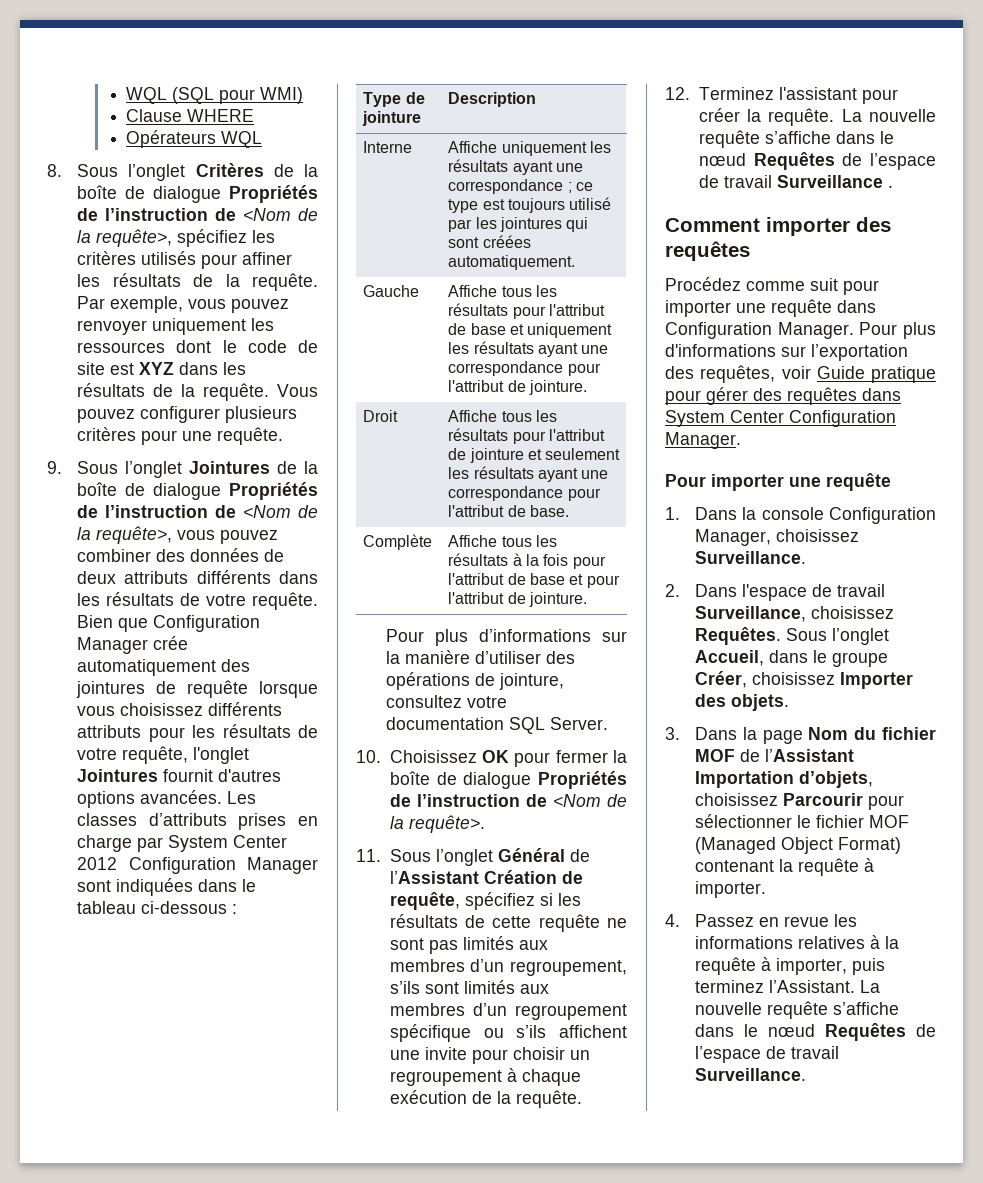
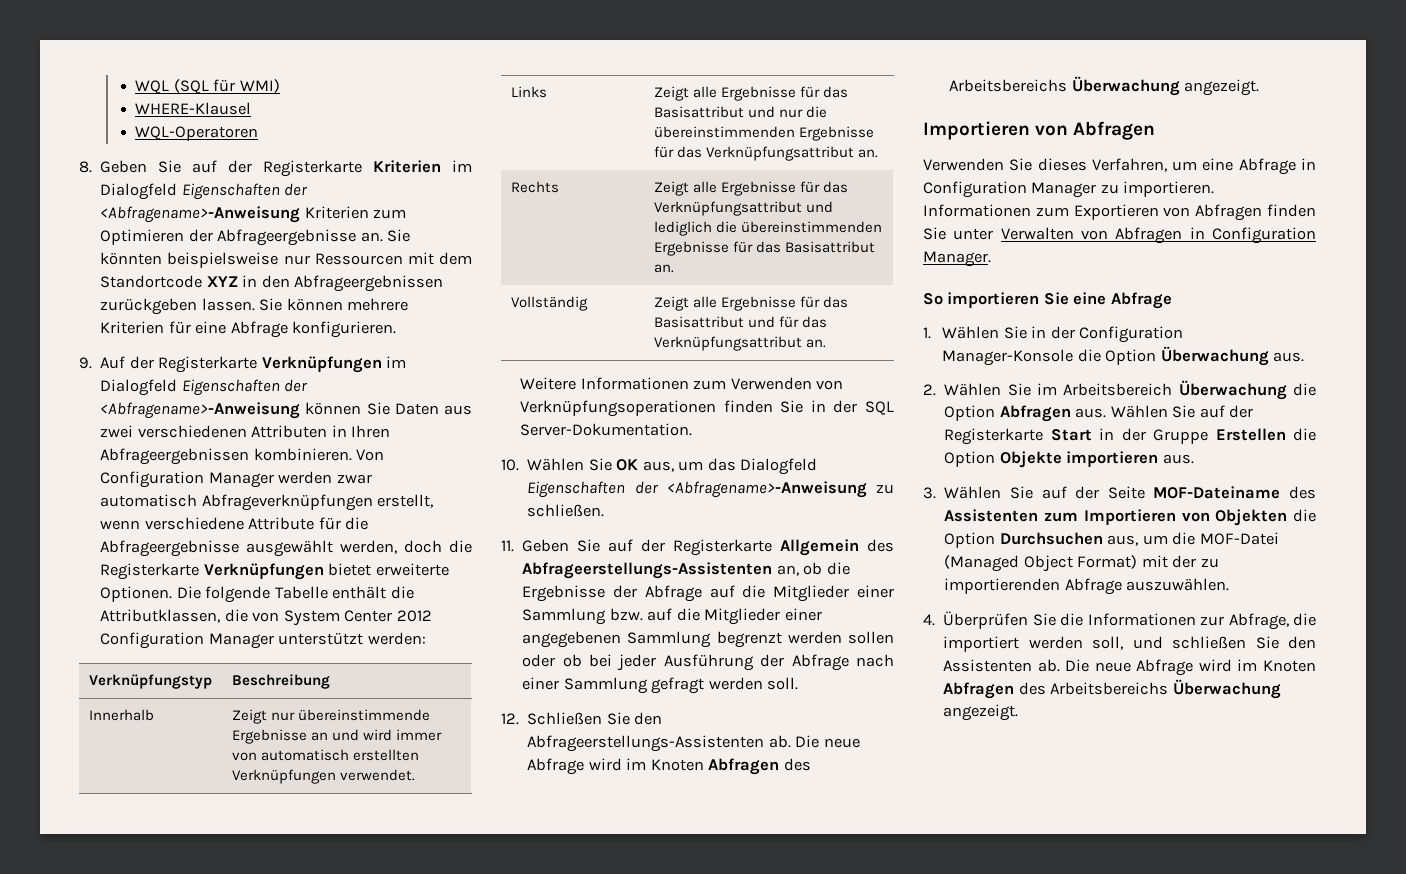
[219,89,256,104] pour -> [213,79,236,92] für
[126,109,255,122] [126,130,263,148] [47,163,318,181] [77,185,318,203] [77,208,318,221] [77,229,276,247] [77,251,293,269] [77,273,318,291] [77,296,290,313] [77,318,275,335] [77,340,318,353] [77,362,247,375] [77,383,318,401] [77,406,298,423] [77,427,284,445] [47,461,318,478] [77,482,318,500] [77,505,318,518] [77,526,279,544] [77,548,285,562] [77,570,318,584] [77,592,318,610] [77,615,261,632] [77,636,189,654] [77,659,251,676] [76,680,318,698] [77,702,283,716] [77,724,318,742] [77,746,250,764] [77,769,282,782] [77,790,257,808] [77,813,318,830] [77,835,164,852] Clause WHERE // Opérateurs WQL // 8. Sous l’onglet Critères de la boîte de dialogue Propriétés de l’instruction de <Nom de la requête>, spécifiez les critères utilisés pour affiner les résultats de la requête. Par exemple, vous pouvez renvoyer uniquement les ressources dont le code de site est XYZ dans les résultats de la requête. Vous pouvez configurer plusieurs critères pour une requête. // 9. Sous l’onglet Jointures de la boîte de dialogue Propriétés de l’instruction de <Nom de la requête>, vous pouvez combiner des données de deux attributs différents dans les résultats de votre requête. Bien que Configuration Manager crée automatiquement des jointures de requête lorsque vous choisissez différents attributs pour les résultats de votre requête, l'onglet Jointures fournit d'autres options avancées. Les classes d’attributs prises en charge par -> [135,102,252,115] [135,126,259,141] [79,160,472,177] [100,183,309,200] [100,206,407,223] [100,229,411,246] [100,252,472,268] [100,275,444,292] [100,298,409,315] [100,321,397,338] [79,356,407,373] [100,379,309,396] [100,402,472,419] [100,425,391,438] [100,448,385,465] [100,471,372,488] [100,494,434,511] [100,517,369,530] [100,540,472,557] [100,563,449,580] [100,586,414,603] [100,609,280,623] WHERE-Klausel // WQL-Operatoren // 8. Geben Sie auf der Registerkarte Kriterien im Dialogfeld Eigenschaften der <Abfragename>-Anweisung Kriterien zum Optimieren der Abfrageergebnisse an. Sie könnten beispielsweise nur Ressourcen mit dem Standortcode XYZ in den Abfrageergebnissen zurückgeben lassen. Sie können mehrere Kriterien für eine Abfrage konfigurieren. // 9. Auf der Registerkarte Verknüpfungen im Dialogfeld Eigenschaften der <Abfragename>-Anweisung können Sie Daten aus zwei verschiedenen Attributen in Ihren Abfrageergebnissen kombinieren. Von Configuration Manager werden zwar automatisch Abfrageverknüpfungen erstellt, wenn verschiedene Attribute für die Abfrageergebnisse ausgewählt werden, doch die Registerkarte Verknüpfungen bietet erweiterte Optionen. Die folgende Tabelle enthält die Attributklassen, die von
[77,878,257,896] [77,901,238,914] [363,92,425,107] [362,111,422,126] [448,92,537,107] [363,141,413,153] [448,141,611,156] [448,159,583,175] [448,179,593,194] [448,197,612,213] [448,217,589,232] [448,235,531,248] [448,255,576,270] [363,285,420,297] [448,285,557,297] [448,303,605,319] [448,323,613,338] [448,341,609,357] [448,361,601,376] [448,380,587,395] [363,410,399,422] [448,410,557,422] [448,428,605,444] [448,448,621,463] [448,466,609,482] [448,486,601,501] [448,505,569,517] [363,534,433,550] [448,535,557,547] [448,553,606,569] [448,573,620,588] [448,592,587,607] [386,629,627,646] [386,650,576,664] [386,672,565,690] [386,695,508,708] [386,717,609,734] [356,750,627,767] [389,771,627,789] [389,794,627,807] [389,815,485,833] [356,848,590,866] [389,870,583,884] [389,892,581,910] [389,914,627,932] [389,936,548,954] [389,959,627,976] [389,980,549,994] [389,1003,627,1020] [389,1024,627,1042] [389,1047,590,1064] [389,1068,581,1086] [389,1090,582,1108] [665,87,898,104] [698,108,936,126] [698,130,894,148] [698,152,936,170] [698,175,893,188] [665,217,891,236] [665,241,750,261] [665,277,879,295] [665,299,876,317] [665,322,936,339] [665,344,908,361] [665,365,936,383] [665,387,901,405] [665,410,896,427] [665,432,741,449] [665,473,891,491] [665,507,936,524] [695,529,860,546] [695,551,807,564] [665,584,886,601] [695,606,895,622] [695,627,890,645] [695,650,889,667] [695,671,914,689] [695,694,790,711] [665,727,936,744] [695,749,855,762] [695,771,874,788] [695,793,905,810] [695,814,910,828] [695,837,902,854] [695,858,875,876] [695,881,767,898] [665,914,858,927] [695,935,900,949] [695,957,886,975] [695,980,881,993] [695,1001,900,1019] [695,1023,936,1041] [695,1046,840,1063] [695,1068,807,1081] sont indiquées dans le tableau ci-dessous : // Type de jointure | Description // Interne | Affiche uniquement les résultats ayant une correspondance ; ce type est toujours utilisé par les jointures qui sont créées automatiquement. // Gauche | Affiche tous les résultats pour l'attribut de base et uniquement les résultats ayant une correspondance pour l'attribut de jointure. // Droit | Affiche tous les résultats pour l'attribut de jointure et seulement les résultats ayant une correspondance pour l'attribut de base. // Complète | Affiche tous les résultats à la fois pour l'attribut de base et pour l'attribut de jointure. // Pour plus d’informations sur la manière d’utiliser des opérations de jointure, consultez votre documentation SQL Server. // 10. Choisissez OK pour fermer la boîte de dialogue Propriétés de l’instruction de <Nom de la requête>. // 11. Sous l’onglet Général de l’Assistant Création de requête, spécifiez si les résultats de cette requête ne sont pas limités aux membres d’un regroupement, s’ils sont limités aux membres d’un regroupement spécifique ou s’ils affichent une invite pour choisir un regroupement à chaque exécution de la requête. // 12. Terminez l'assistant pour créer la requête. La nouvelle requête s’affiche dans le nœud Requêtes de l’espace de travail Surveillance . // Comment importer des requêtes // Procédez comme suit pour importer une requête dans Configuration Manager. Pour plus d'informations sur l’exportation des requêtes, voir Guide pratique pour gérer des requêtes dans System Center Configuration Manager. // Pour importer une requête // 1. Dans la console Configuration Manager, choisissez Surveillance. // 2. Dans l'espace de travail Surveillance, choisissez Requêtes. Sous l’onglet Accueil, dans le groupe Créer, choisissez Importer des objets. // 3. Dans la page Nom du fichier MOF de l’Assistant Importation d’objets, choisissez Parcourir pour sélectionner le fichier MOF (Managed Object Format) contenant la requête à importer. // 4. Passez en revue les informations relatives à la requête à importer, puis terminez l’Assistant. La nouvelle requête s’affiche dans le nœud Requêtes de l’espace de travail Surveillance. -> [278,632,426,645] [88,674,212,689] [231,674,330,689] [88,709,154,721] [231,709,430,724] [231,729,442,744] [231,749,419,761] [231,769,415,784] [510,86,547,98] [653,86,848,101] [653,106,827,118] [653,126,874,141] [653,146,878,161] [510,181,559,193] [653,181,848,196] [653,201,833,216] [653,221,882,236] [653,241,875,256] [653,264,674,273] [510,296,588,311] [653,296,848,311] [653,316,827,328] [653,336,826,351] [520,377,843,390] [520,400,894,417] [520,423,693,436] [501,458,817,475] [527,481,894,498] [527,504,605,517] [501,539,894,556] [522,562,850,579] [522,585,894,602] [522,608,822,625] [522,631,894,648] [522,654,894,671] [522,677,799,694] [501,712,663,725] [527,735,860,752] [527,758,811,775] [949,76,1260,96] [923,121,1156,140] [923,158,1316,175] [923,181,1215,198] [923,204,1316,221] [923,227,1316,244] [923,251,991,267] [923,292,1172,309] [923,326,1183,343] [942,346,1304,366] [923,380,1316,400] [944,405,1253,422] [944,428,1316,445] [944,451,1194,468] [923,486,1316,499] [944,509,1316,526] [944,532,1279,548] [944,555,1219,572] [944,578,1230,595] [923,611,1316,630] [943,636,1316,652] [943,659,1316,676] [943,679,1281,699] [943,704,1019,721] unterstützt werden: // Verknüpfungstyp | Beschreibung // Innerhalb | Zeigt nur übereinstimmende Ergebnisse an und wird immer von automatisch erstellten Verknüpfungen verwendet. // Links | Zeigt alle Ergebnisse für das Basisattribut und nur die übereinstimmenden Ergebnisse für das Verknüpfungsattribut an. // Rechts | Zeigt alle Ergebnisse für das Verknüpfungsattribut und lediglich die übereinstimmenden Ergebnisse für das Basisattribut an. // Vollständig | Zeigt alle Ergebnisse für das Basisattribut und für das Verknüpfungsattribut an. // Weitere Informationen zum Verwenden von Verknüpfungsoperationen finden Sie in der SQL Server-Dokumentation. // 10. Wählen Sie OK aus, um das Dialogfeld Eigenschaften der <Abfragename>-Anweisung zu schließen. // 11. Geben Sie auf der Registerkarte Allgemein des Abfrageerstellungs-Assistenten an, ob die Ergebnisse der Abfrage auf die Mitglieder einer Sammlung bzw. auf die Mitglieder einer angegebenen Sammlung begrenzt werden sollen oder ob bei jeder Ausführung der Abfrage nach einer Sammlung gefragt werden soll. // 12. Schließen Sie den Abfrageerstellungs-Assistenten ab. Die neue Abfrage wird im Knoten Abfragen des Arbeitsbereichs Überwachung angezeigt. // Importieren von Abfragen // Verwenden Sie dieses Verfahren, um eine Abfrage in Configuration Manager zu importieren. Informationen zum Exportieren von Abfragen finden Sie unter Verwalten von Abfragen in Configuration Manager. // So importieren Sie eine Abfrage // 1. Wählen Sie in der Configuration Manager-Konsole die Option Überwachung aus. // 2. Wählen Sie im Arbeitsbereich Überwachung die Option Abfragen aus. Wählen Sie auf der Registerkarte Start in der Gruppe Erstellen die Option Objekte importieren aus. // 3. Wählen Sie auf der Seite MOF-Dateiname des Assistenten zum Importieren von Objekten die Option Durchsuchen aus, um die MOF-Datei (Managed Object Format) mit der zu importierenden Abfrage auszuwählen. // 4. Überprüfen Sie die Informationen zur Abfrage, die importiert werden soll, und schließen Sie den Assistenten ab. Die neue Abfrage wird im Knoten Abfragen des Arbeitsbereichs Überwachung angezeigt.

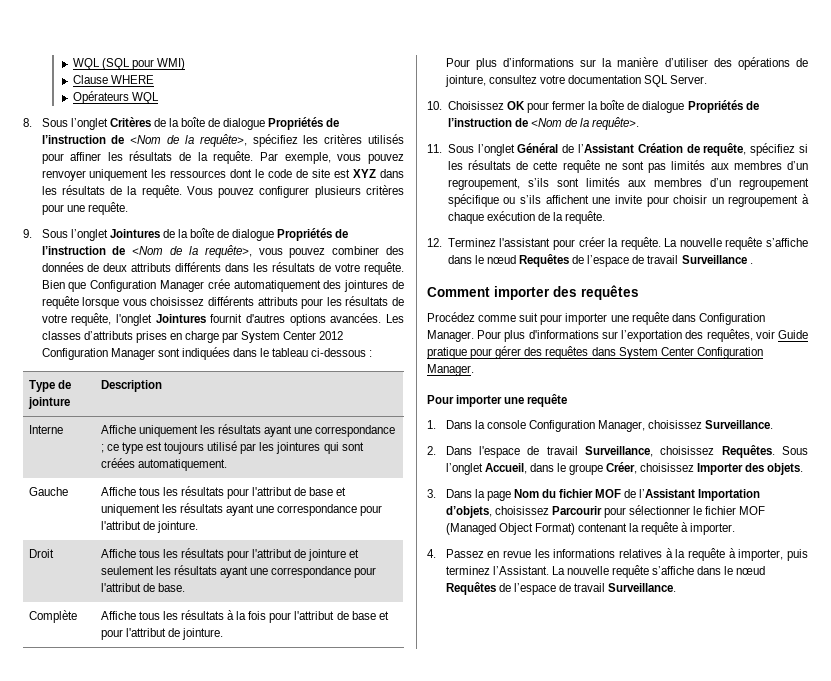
[213,79,236,92] für -> [131,59,154,70] pour
[135,102,252,115] [135,126,259,141] [79,160,472,177] [100,183,309,200] [100,206,407,223] [100,229,411,246] [100,252,472,268] [100,275,444,292] [100,298,409,315] [100,321,397,338] [79,356,407,373] [100,379,309,396] [100,402,472,419] [100,425,391,438] [100,448,385,465] [100,471,372,488] [100,494,434,511] [100,517,369,530] [100,540,472,557] [100,563,449,580] [100,586,414,603] [100,609,280,623] WHERE-Klausel // WQL-Operatoren // 8. Geben Sie auf der Registerkarte Kriterien im Dialogfeld Eigenschaften der <Abfragename>-Anweisung Kriterien zum Optimieren der Abfrageergebnisse an. Sie könnten beispielsweise nur Ressourcen mit dem Standortcode XYZ in den Abfrageergebnissen zurückgeben lassen. Sie können mehrere Kriterien für eine Abfrage konfigurieren. // 9. Auf der Registerkarte Verknüpfungen im Dialogfeld Eigenschaften der <Abfragename>-Anweisung können Sie Daten aus zwei verschiedenen Attributen in Ihren Abfrageergebnissen kombinieren. Von Configuration Manager werden zwar automatisch Abfrageverknüpfungen erstellt, wenn verschiedene Attribute für die Abfrageergebnisse ausgewählt werden, doch die Registerkarte Verknüpfungen bietet erweiterte Optionen. Die folgende Tabelle enthält die Attributklassen, die von -> [72,75,154,84] [72,91,159,104] [23,117,340,130] [41,134,404,147] [41,151,404,164] [41,169,405,181] [41,185,404,198] [41,202,128,215] [23,228,349,241] [41,245,404,258] [41,262,404,275] [41,279,404,292] [41,296,404,309] [41,313,404,326] [41,331,239,343] Clause WHERE // Opérateurs WQL // 8. Sous l’onglet Critères de la boîte de dialogue Propriétés de l’instruction de <Nom de la requête>, spécifiez les critères utilisés pour affiner les résultats de la requête. Par exemple, vous pouvez renvoyer uniquement les ressources dont le code de site est XYZ dans les résultats de la requête. Vous pouvez configurer plusieurs critères pour une requête. // 9. Sous l’onglet Jointures de la boîte de dialogue Propriétés de l’instruction de <Nom de la requête>, vous pouvez combiner des données de deux attributs différents dans les résultats de votre requête. Bien que Configuration Manager crée automatiquement des jointures de requête lorsque vous choisissez différents attributs pour les résultats de votre requête, l'onglet Jointures fournit d'autres options avancées. Les classes d’attributs prises en charge par
[278,632,426,645] [88,674,212,689] [231,674,330,689] [88,709,154,721] [231,709,430,724] [231,729,442,744] [231,749,419,761] [231,769,415,784] [510,86,547,98] [653,86,848,101] [653,106,827,118] [653,126,874,141] [653,146,878,161] [510,181,559,193] [653,181,848,196] [653,201,833,216] [653,221,882,236] [653,241,875,256] [653,264,674,273] [510,296,588,311] [653,296,848,311] [653,316,827,328] [653,336,826,351] [520,377,843,390] [520,400,894,417] [520,423,693,436] [501,458,817,475] [527,481,894,498] [527,504,605,517] [501,539,894,556] [522,562,850,579] [522,585,894,602] [522,608,822,625] [522,631,894,648] [522,654,894,671] [522,677,799,694] [501,712,663,725] [527,735,860,752] [527,758,811,775] [949,76,1260,96] [923,121,1156,140] [923,158,1316,175] [923,181,1215,198] [923,204,1316,221] [923,227,1316,244] [923,251,991,267] [923,292,1172,309] [923,326,1183,343] [942,346,1304,366] [923,380,1316,400] [944,405,1253,422] [944,428,1316,445] [944,451,1194,468] [923,486,1316,499] [944,509,1316,526] [944,532,1279,548] [944,555,1219,572] [944,578,1230,595] [923,611,1316,630] [943,636,1316,652] [943,659,1316,676] [943,679,1281,699] [943,704,1019,721] unterstützt werden: // Verknüpfungstyp | Beschreibung // Innerhalb | Zeigt nur übereinstimmende Ergebnisse an und wird immer von automatisch erstellten Verknüpfungen verwendet. // Links | Zeigt alle Ergebnisse für das Basisattribut und nur die übereinstimmenden Ergebnisse für das Verknüpfungsattribut an. // Rechts | Zeigt alle Ergebnisse für das Verknüpfungsattribut und lediglich die übereinstimmenden Ergebnisse für das Basisattribut an. // Vollständig | Zeigt alle Ergebnisse für das Basisattribut und für das Verknüpfungsattribut an. // Weitere Informationen zum Verwenden von Verknüpfungsoperationen finden Sie in der SQL Server-Dokumentation. // 10. Wählen Sie OK aus, um das Dialogfeld Eigenschaften der <Abfragename>-Anweisung zu schließen. // 11. Geben Sie auf der Registerkarte Allgemein des Abfrageerstellungs-Assistenten an, ob die Ergebnisse der Abfrage auf die Mitglieder einer Sammlung bzw. auf die Mitglieder einer angegebenen Sammlung begrenzt werden sollen oder ob bei jeder Ausführung der Abfrage nach einer Sammlung gefragt werden soll. // 12. Schließen Sie den Abfrageerstellungs-Assistenten ab. Die neue Abfrage wird im Knoten Abfragen des Arbeitsbereichs Überwachung angezeigt. // Importieren von Abfragen // Verwenden Sie dieses Verfahren, um eine Abfrage in Configuration Manager zu importieren. Informationen zum Exportieren von Abfragen finden Sie unter Verwalten von Abfragen in Configuration Manager. // So importieren Sie eine Abfrage // 1. Wählen Sie in der Configuration Manager-Konsole die Option Überwachung aus. // 2. Wählen Sie im Arbeitsbereich Überwachung die Option Abfragen aus. Wählen Sie auf der Registerkarte Start in der Gruppe Erstellen die Option Objekte importieren aus. // 3. Wählen Sie auf der Seite MOF-Dateiname des Assistenten zum Importieren von Objekten die Option Durchsuchen aus, um die MOF-Datei (Managed Object Format) mit der zu importierenden Abfrage auszuwählen. // 4. Überprüfen Sie die Informationen zur Abfrage, die importiert werden soll, und schließen Sie den Assistenten ab. Die neue Abfrage wird im Knoten Abfragen des Arbeitsbereichs Überwachung angezeigt. -> [157,347,373,360] [28,380,71,392] [27,397,70,409] [100,380,162,392] [28,425,63,434] [100,424,396,437] [100,441,364,454] [100,458,227,471] [28,487,68,496] [100,486,347,499] [100,503,383,516] [100,521,198,533] [28,549,54,558] [100,548,360,561] [100,565,377,578] [100,583,185,592] [28,610,77,623] [100,610,389,623] [100,628,223,640] [445,57,808,70] [444,75,708,87] [427,100,759,113] [447,117,640,130] [427,143,808,156] [447,160,808,173] [447,177,809,190] [447,194,809,207] [447,211,606,224] [427,237,808,250] [447,254,753,267] [427,285,639,300] [427,312,765,325] [427,329,808,342] [427,346,763,359] [427,364,474,376] [427,394,568,407] [427,420,774,432] [427,445,808,458] [445,462,804,475] [427,489,761,501] [445,505,766,518] [445,522,736,535] [427,548,808,561] [445,565,766,578] [445,582,677,595] sont indiquées dans le tableau ci-dessous : // Type de jointure | Description // Interne | Affiche uniquement les résultats ayant une correspondance ; ce type est toujours utilisé par les jointures qui sont créées automatiquement. // Gauche | Affiche tous les résultats pour l'attribut de base et uniquement les résultats ayant une correspondance pour l'attribut de jointure. // Droit | Affiche tous les résultats pour l'attribut de jointure et seulement les résultats ayant une correspondance pour l'attribut de base. // Complète | Affiche tous les résultats à la fois pour l'attribut de base et pour l'attribut de jointure. // Pour plus d’informations sur la manière d’utiliser des opérations de jointure, consultez votre documentation SQL Server. // 10. Choisissez OK pour fermer la boîte de dialogue Propriétés de l’instruction de <Nom de la requête>. // 11. Sous l’onglet Général de l’Assistant Création de requête, spécifiez si les résultats de cette requête ne sont pas limités aux membres d’un regroupement, s’ils sont limités aux membres d’un regroupement spécifique ou s’ils affichent une invite pour choisir un regroupement à chaque exécution de la requête. // 12. Terminez l'assistant pour créer la requête. La nouvelle requête s’affiche dans le nœud Requêtes de l’espace de travail Surveillance . // Comment importer des requêtes // Procédez comme suit pour importer une requête dans Configuration Manager. Pour plus d'informations sur l’exportation des requêtes, voir Guide pratique pour gérer des requêtes dans System Center Configuration Manager. // Pour importer une requête // 1. Dans la console Configuration Manager, choisissez Surveillance. // 2. Dans l'espace de travail Surveillance, choisissez Requêtes. Sous l’onglet Accueil, dans le groupe Créer, choisissez Importer des objets. // 3. Dans la page Nom du fichier MOF de l’Assistant Importation d’objets, choisissez Parcourir pour sélectionner le fichier MOF (Managed Object Format) contenant la requête à importer. // 4. Passez en revue les informations relatives à la requête à importer, puis terminez l’Assistant. La nouvelle requête s’affiche dans le nœud Requêtes de l’espace de travail Surveillance.

